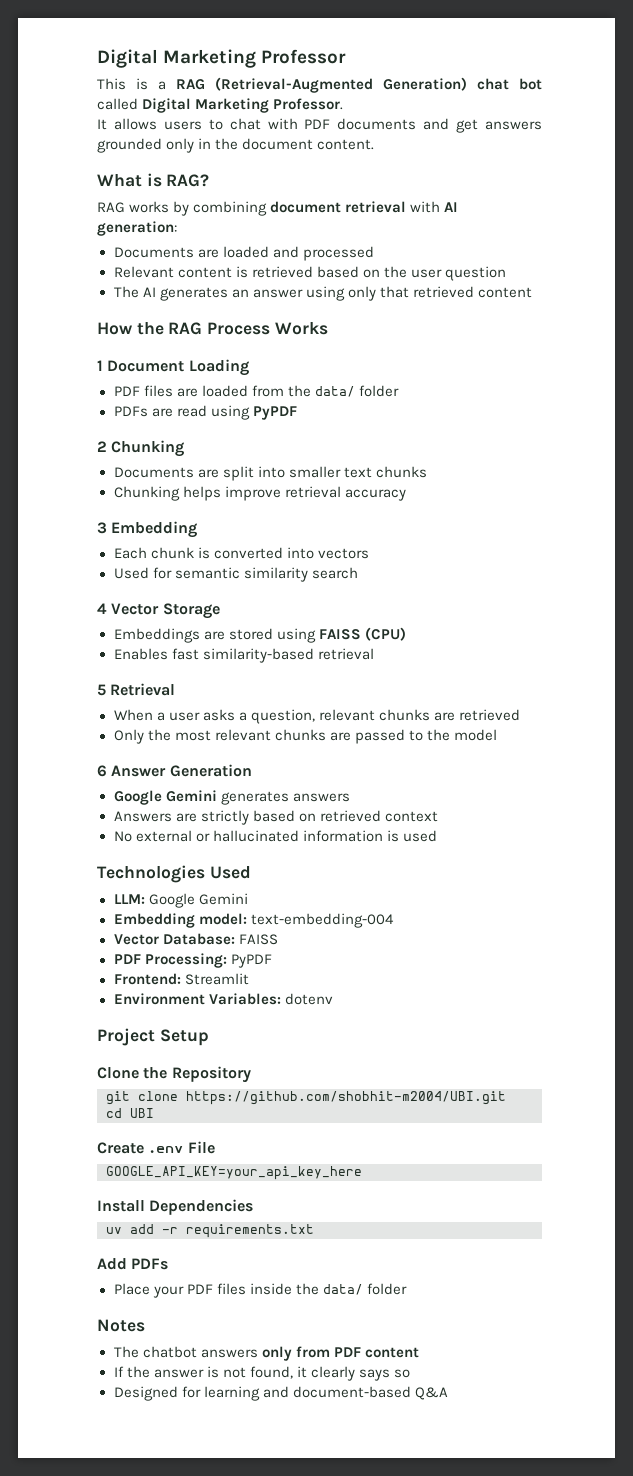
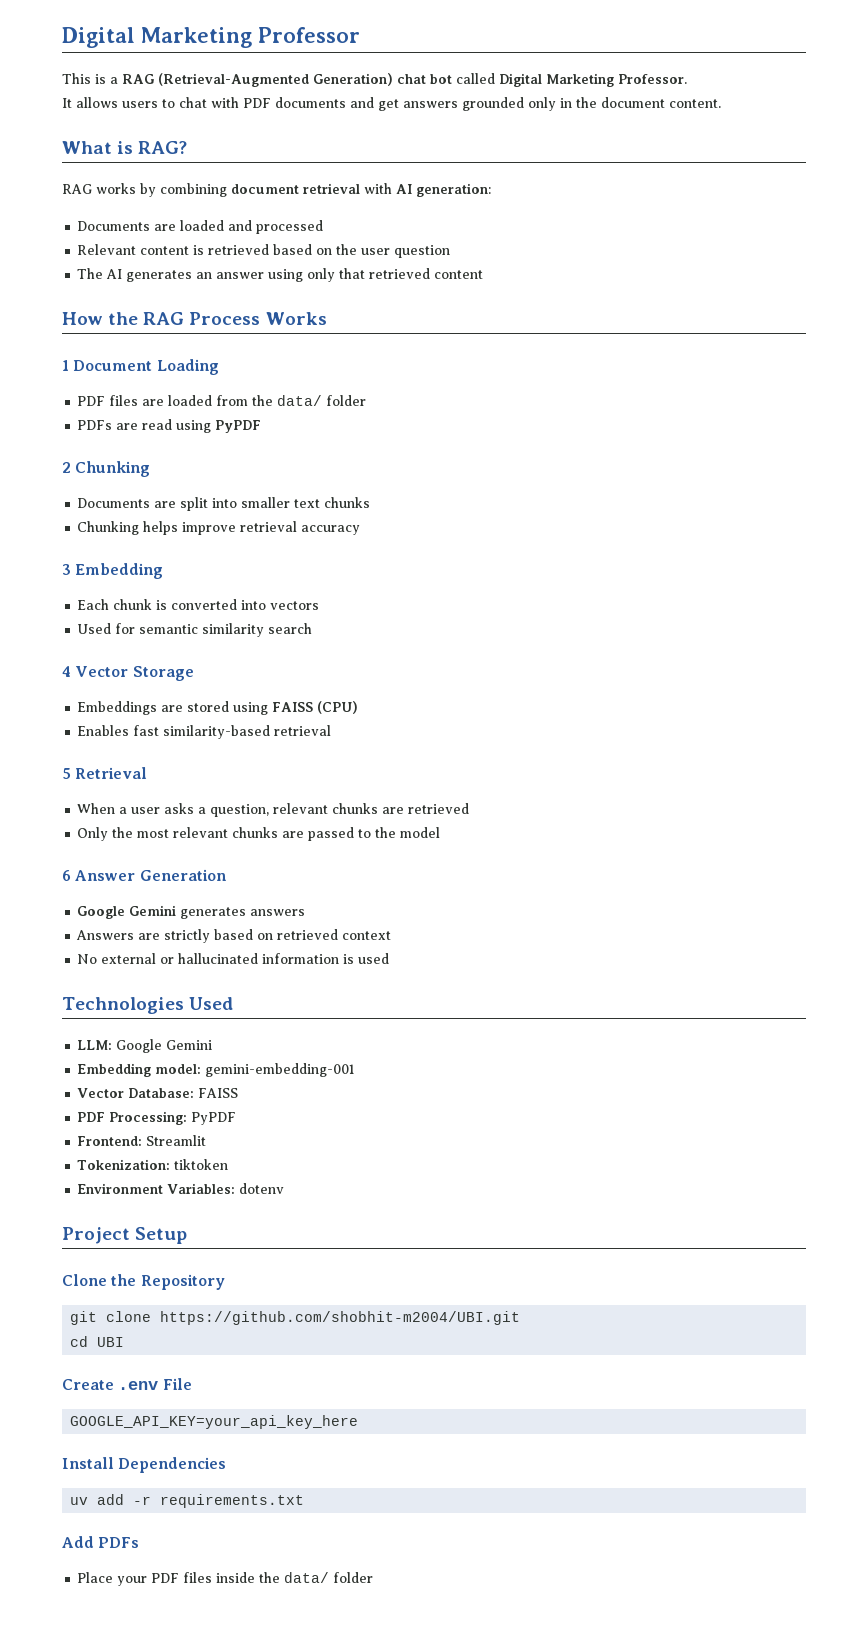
[250,913,394,928] text-embedding-004 -> [205,1063,356,1077] gemini-embedding-001
(249, 979) none -> [77,1159,229,1170] // Tokenization: tiktoken
[97,1319,145,1332] [113,1346,419,1361] [113,1366,410,1381] [113,1386,448,1401] // Notes // The chatbot answers only from PDF content // If the answer is not found, it clearly says so // Designed for learning and document-based Q&A -> (374, 1577) none

